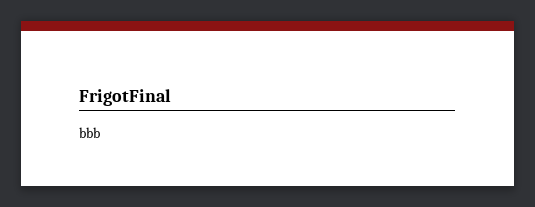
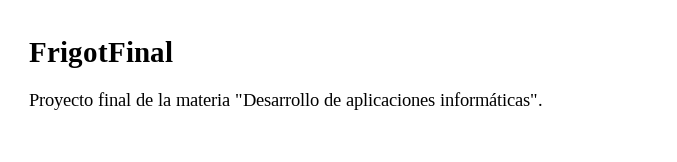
[79,127,100,138] bbb -> [29,92,543,110] Proyecto final de la materia "Desarrollo de aplicaciones informáticas".

